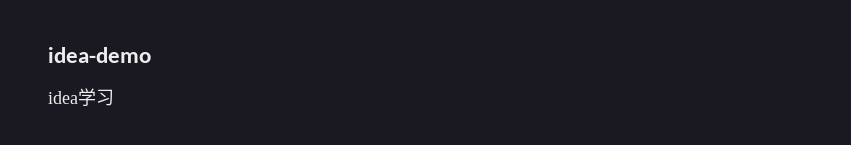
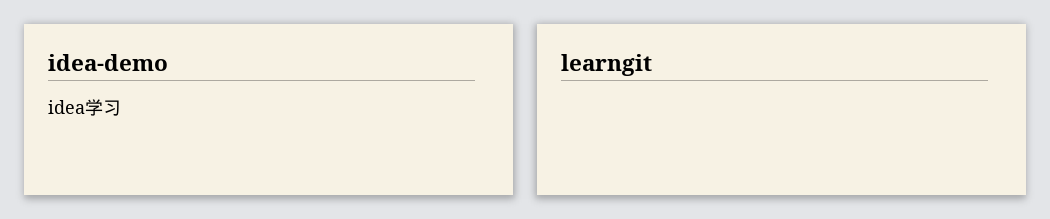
(114, 97) none -> [561,54,652,76] // learngit

